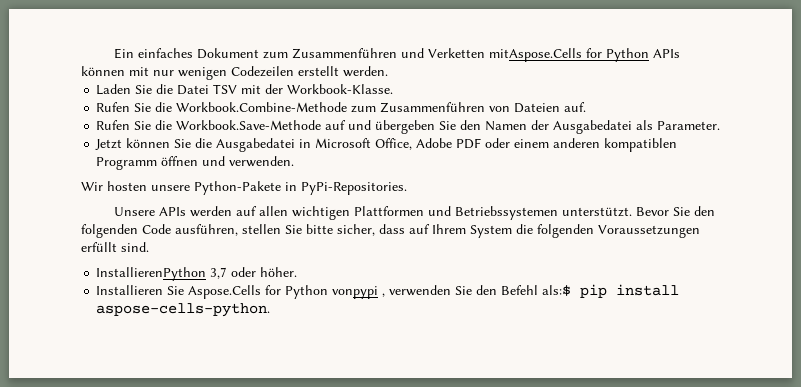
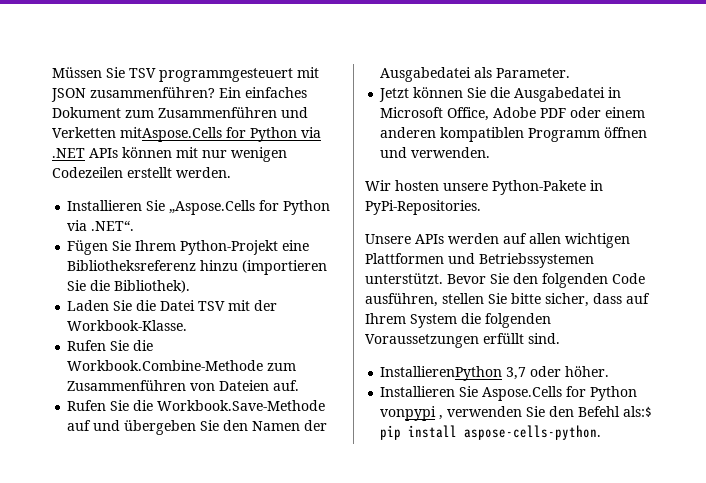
(113, 53) none -> [52,67,319,82] [51,87,215,102] Müssen Sie TSV programmgesteuert mit JSON zusammenführen?
(649, 55) none -> [301,127,321,138] [52,148,85,158] via .NET
(388, 71) none -> [67,200,331,215] [67,220,135,231] [67,240,310,255] [67,260,328,275] [67,280,191,293] // Installieren Sie „Aspose.Cells for Python via .NET“. // Fügen Sie Ihrem Python-Projekt eine Bibliotheksreferenz hinzu (importieren Sie die Bibliothek).

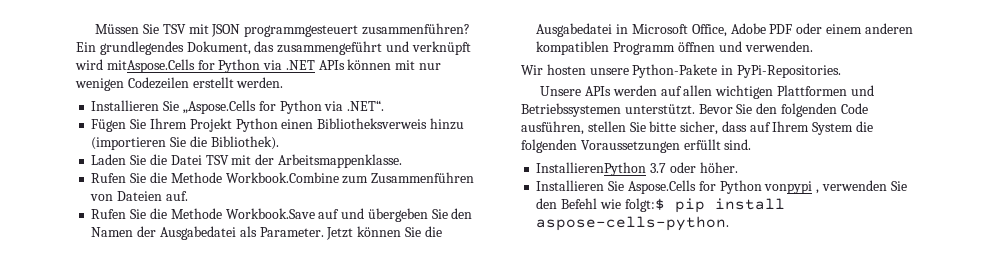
[159,68,293,82] programmgesteuert -> (186, 29) none
(86, 95) none -> [244,25,359,37] programmgesteuert
[245,87,307,98] [52,107,308,118] [52,127,116,138] einfaches Dokument zum Zusammenführen und Verketten -> [99,41,471,55] [75,59,103,70] grundlegendes Dokument, das zusammengeführt und verknüpft wird
[180,240,310,255] [67,260,197,271] Python-Projekt eine Bibliotheksreferenz -> [189,118,428,132] Projekt Python einen Bibliotheksverweis
[67,320,188,331] [67,340,154,351] [67,360,264,371] Workbook-Klasse. // Rufen Sie die Workbook.Combine-Methode -> [277,154,402,168] [91,172,339,183] Arbeitsmappenklasse. // Rufen Sie die Methode Workbook.Combine
[157,400,326,411] Workbook.Save-Methode -> [170,208,315,219] Methode Workbook.Save
(571, 73) // -> (324, 232) none
[506,367,527,380] 3,7 -> [650,163,667,173] 3.7
[623,406,653,417] als:$ -> [599,198,665,212] wie folgt:$

